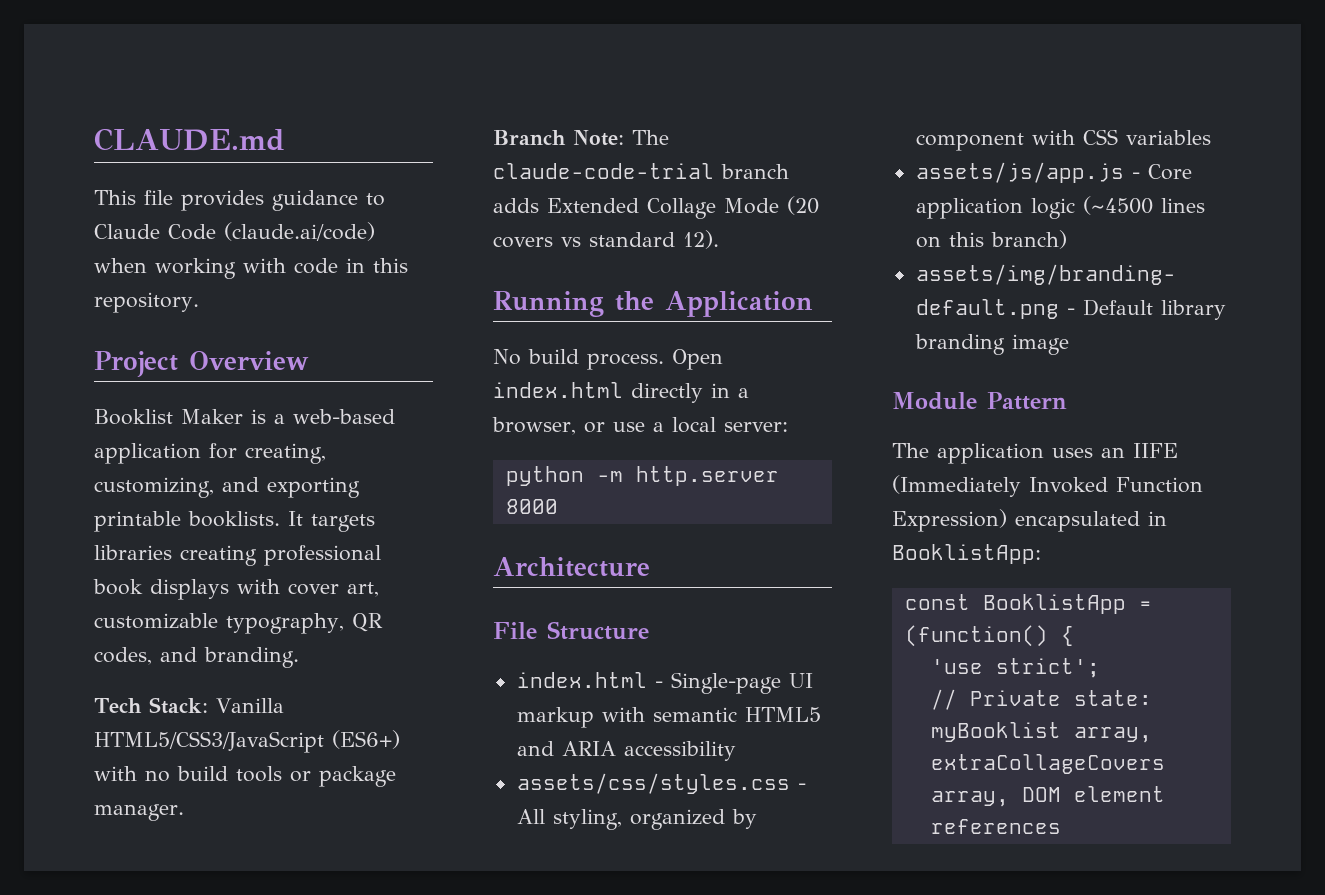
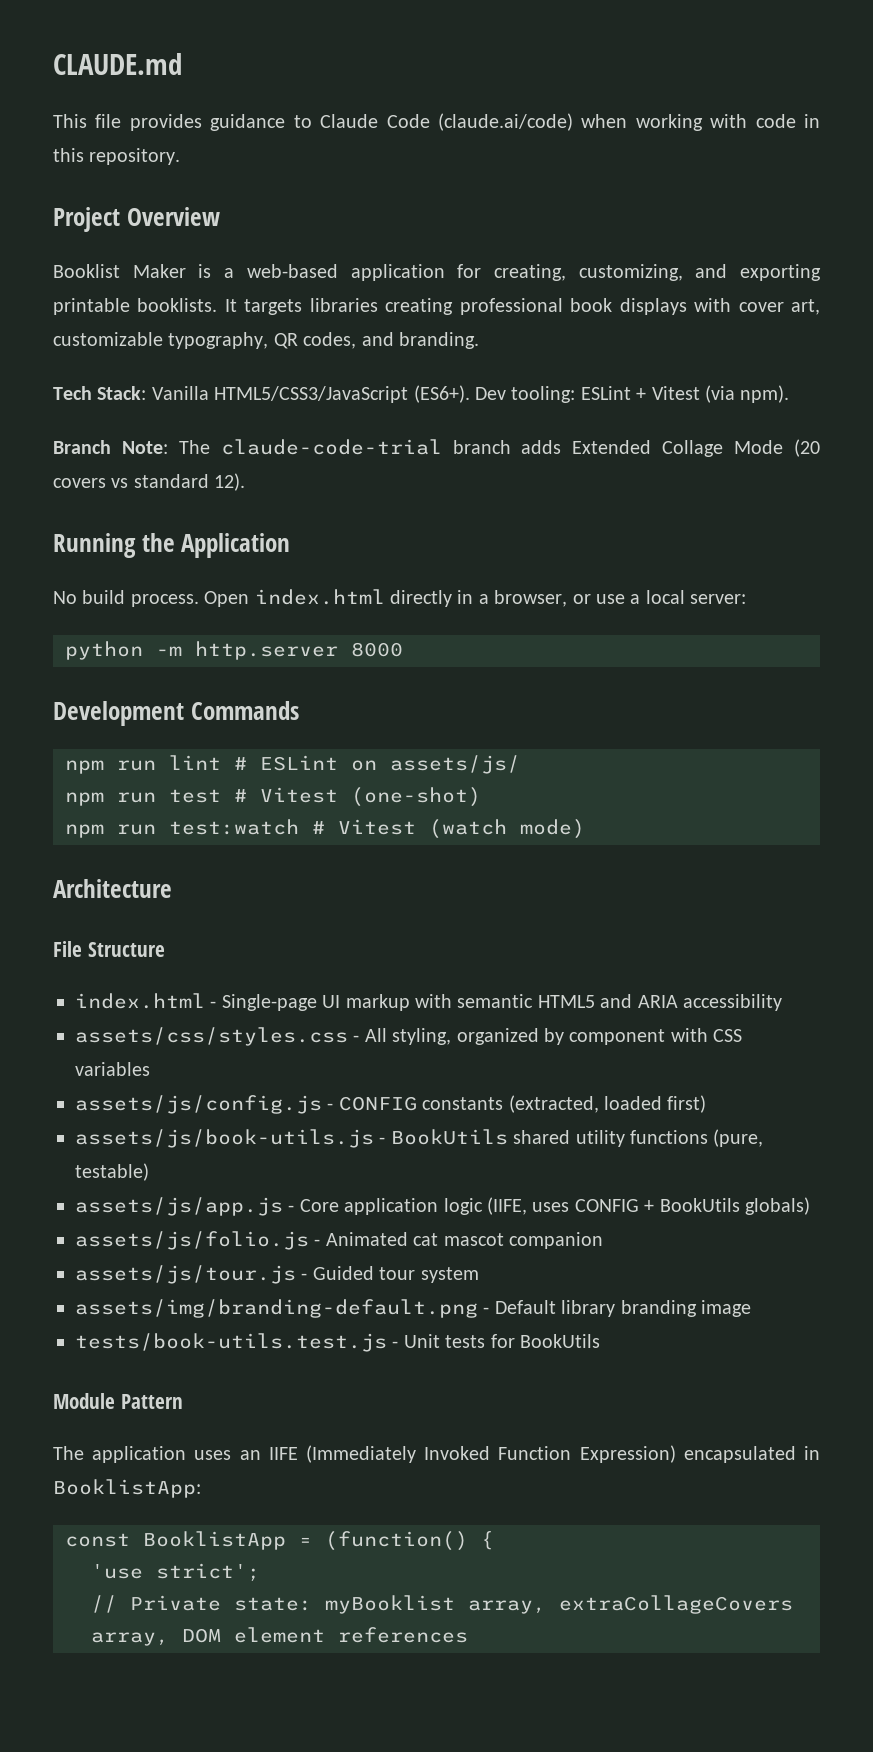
[332,730,400,749] [94,766,396,787] [94,804,184,821] (ES6+) with no build tools or package manager. -> [413,385,790,403] (ES6+). Dev tooling: ESLint + Vitest (via npm).
(558, 506) none -> [53,701,299,726] [65,755,520,774] [65,787,481,807] [65,819,585,839] // Development Commands // npm run lint # ESLint on assets/js/ // npm run test # Vitest (one-shot) // npm run test:watch # Vitest (watch mode)
(1211, 137) none -> [75,1095,707,1114] [75,1129,764,1148] [75,1163,149,1181] // assets/js/config.js - CONFIG constants (extracted, loaded first) // assets/js/book-utils.js - BookUtils shared utility functions (pure, testable)
[1082,196,1205,215] [915,230,1067,249] (~4500 lines on this branch) -> [486,1197,810,1215] [75,1231,603,1250] [75,1265,479,1284] (IIFE, uses CONFIG + BookUtils globals) // assets/js/folio.js - Animated cat mascot companion // assets/js/tour.js - Guided tour system
(1069, 344) none -> [75,1333,600,1352] // tests/book-utils.test.js - Unit tests for BookUtils

